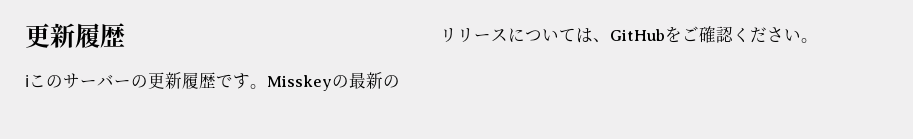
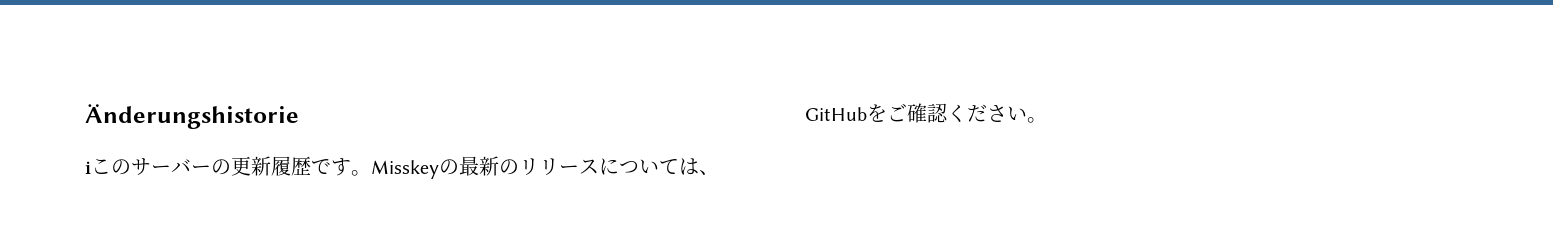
[25,23,125,48] 更新履歴 -> [85,104,299,129] Änderungshistorie

